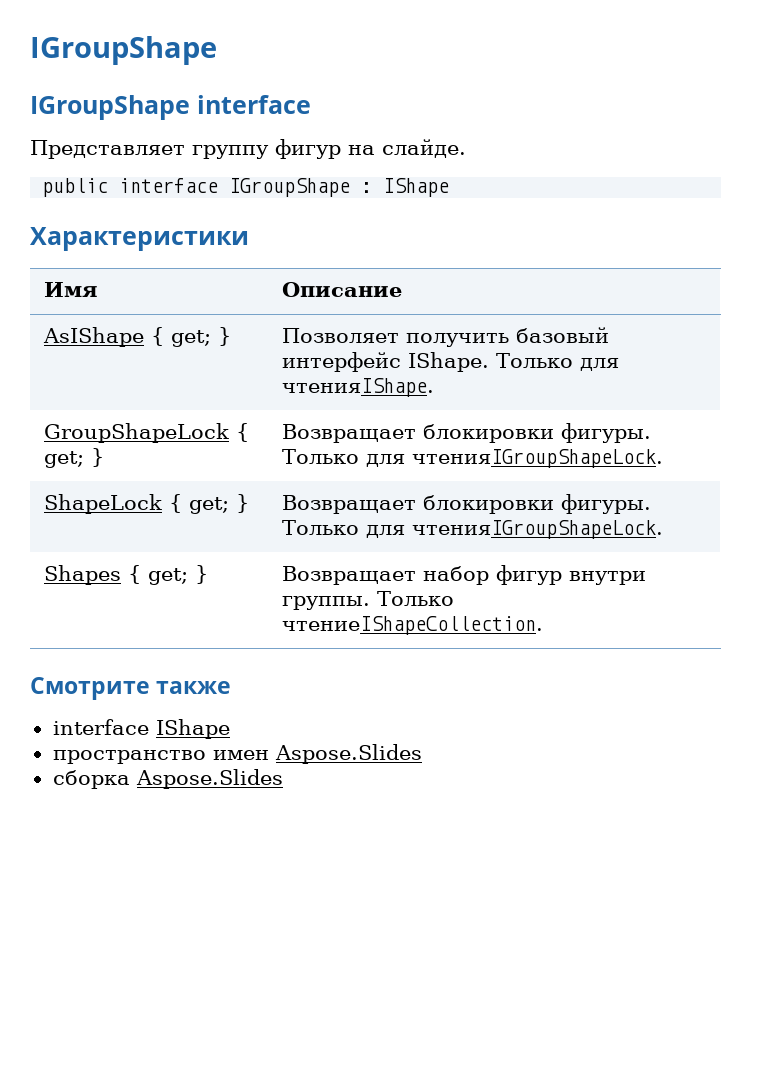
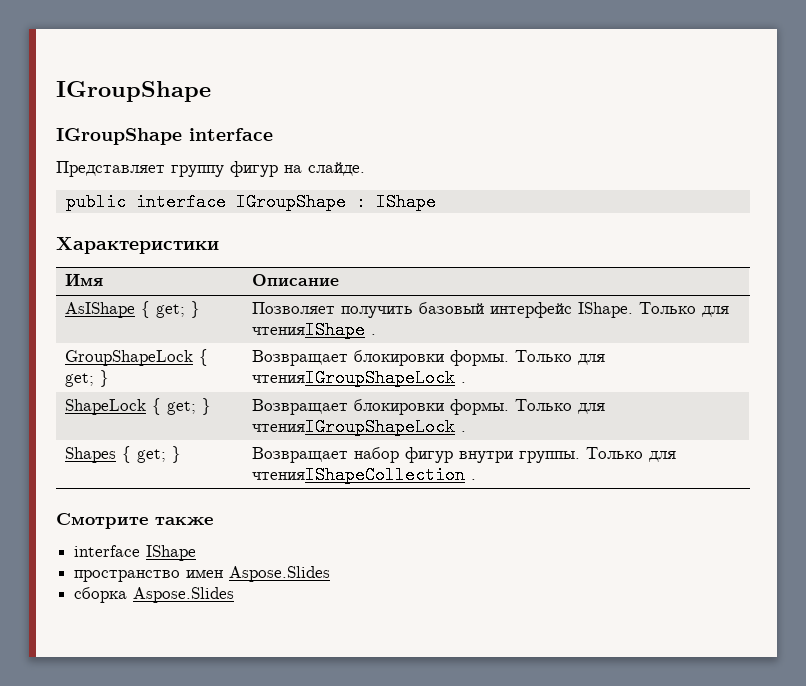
[282,378,435,397] чтенияIShape. -> [252,321,377,339] чтенияIShape .
[561,423,652,443] [282,449,664,468] фигуры. Только для чтенияIGroupShapeLock. -> [450,350,606,366] [252,369,467,387] формы. Только для чтенияIGroupShapeLock .
[561,494,652,514] [282,520,664,539] фигуры. Только для чтенияIGroupShapeLock. -> [450,399,606,415] [252,418,467,436] формы. Только для чтенияIGroupShapeLock .
[282,616,544,635] чтениеIShapeCollection. -> [649,451,677,462] [252,466,477,484] для чтенияIShapeCollection .

